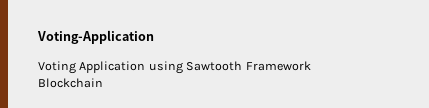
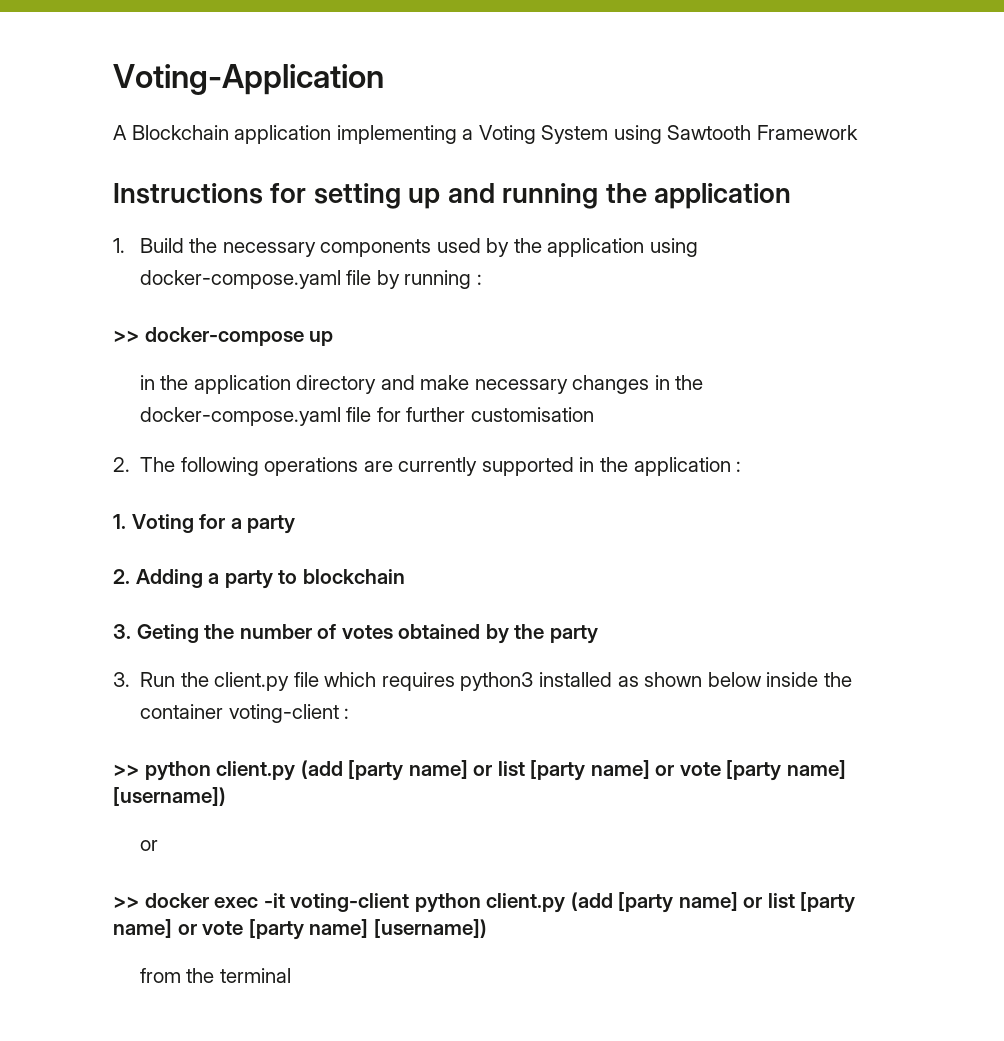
[38,61,311,74] [38,78,103,88] Voting Application using Sawtooth Framework Blockchain -> [113,125,858,144] [113,183,791,209] [113,238,698,257] [139,270,482,289] [113,327,334,346] [139,375,704,394] [139,407,594,426] [113,457,742,476] [113,514,296,534] [113,569,405,589] [113,624,598,644] [113,672,852,691] [140,704,350,723] [113,760,846,781] [113,787,226,806] [139,840,158,851] [113,892,856,913] [113,919,487,940] [139,968,291,983] A Blockchain application implementing a Voting System using Sawtooth Framework // Instructions for setting up and running the application // 1. Build the necessary components used by the application using docker-compose.yaml file by running : // >> docker-compose up // in the application directory and make necessary changes in the docker-compose.yaml file for further customisation // 2. The following operations are currently supported in the application : // 1. Voting for a party // 2. Adding a party to blockchain // 3. Geting the number of votes obtained by the party // 3. Run the client.py file which requires python3 installed as shown below inside the container voting-client : // >> python client.py (add [party name] or list [party name] or vote [party name] [username]) // or // >> docker exec -it voting-client python client.py (add [party name] or list [party name] or vote [party name] [username]) // from the terminal

